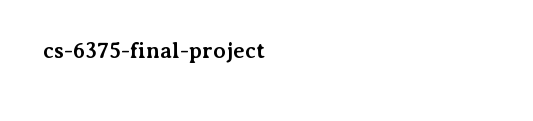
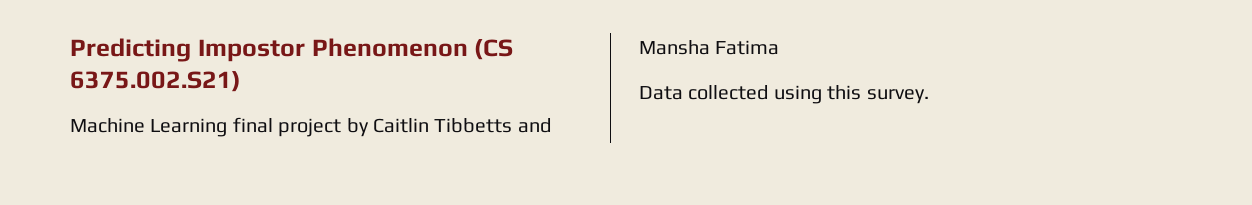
[43,42,265,63] cs-6375-final-project -> [70,38,514,62] [70,71,241,92] [70,117,551,137] [639,40,780,55] [639,85,929,104] Predicting Impostor Phenomenon (CS 6375.002.S21) // Machine Learning final project by Caitlin Tibbetts and Mansha Fatima // Data collected using this survey.

